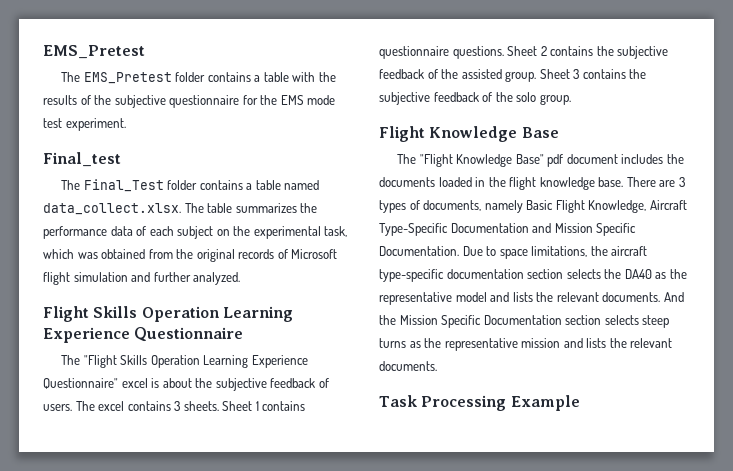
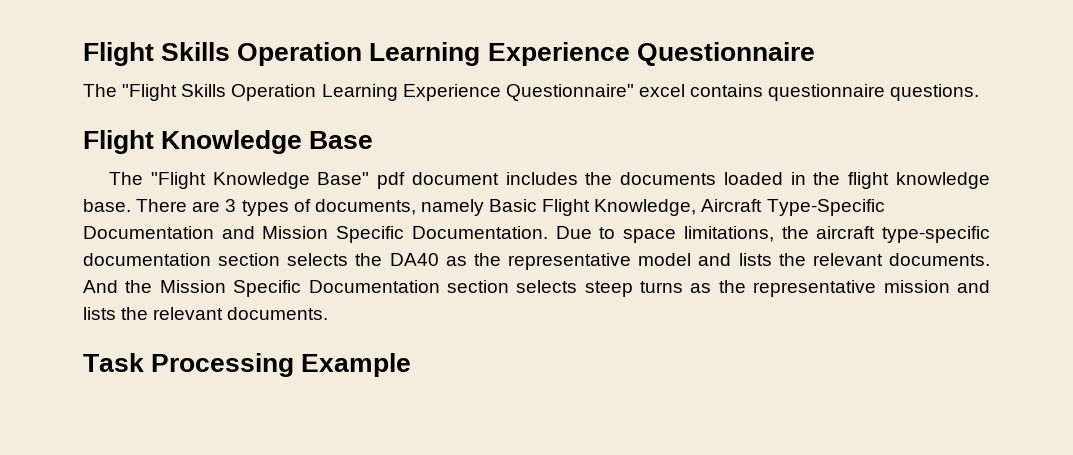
[43,45,145,59] [61,72,336,84] [43,95,336,108] [43,118,126,131] [43,152,121,167] [61,179,320,192] [43,203,318,215] [43,226,348,239] [43,249,338,262] [43,272,241,285] EMS_Pretest // The EMS_Pretest folder contains a table with the results of the subjective questionnaire for the EMS mode test experiment. // Final_test // The Final_Test folder contains a table named data_collect.xlsx. The table summarizes the performance data of each subject on the experimental task, which was obtained from the original records of Microsoft flight simulation and further analyzed. // -> (83, 54) none
[151,378,329,391] [43,401,306,411] [379,46,669,59] [379,69,647,82] [379,92,571,105] is about the subjective feedback of users. The excel contains 3 sheets. Sheet 1 contains questionnaire questions. Sheet 2 contains the subjective feedback of the assisted group. Sheet 3 contains the subjective feedback of the solo group. -> [690,84,980,101] contains questionnaire questions.

